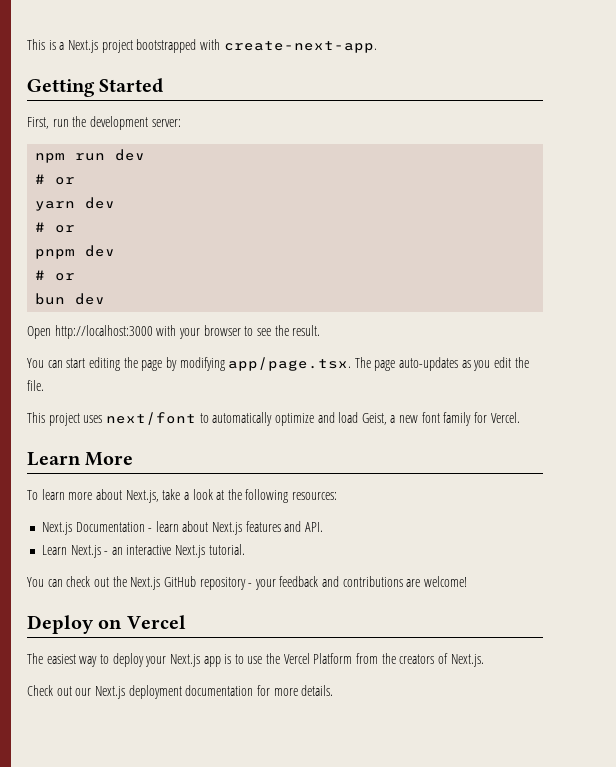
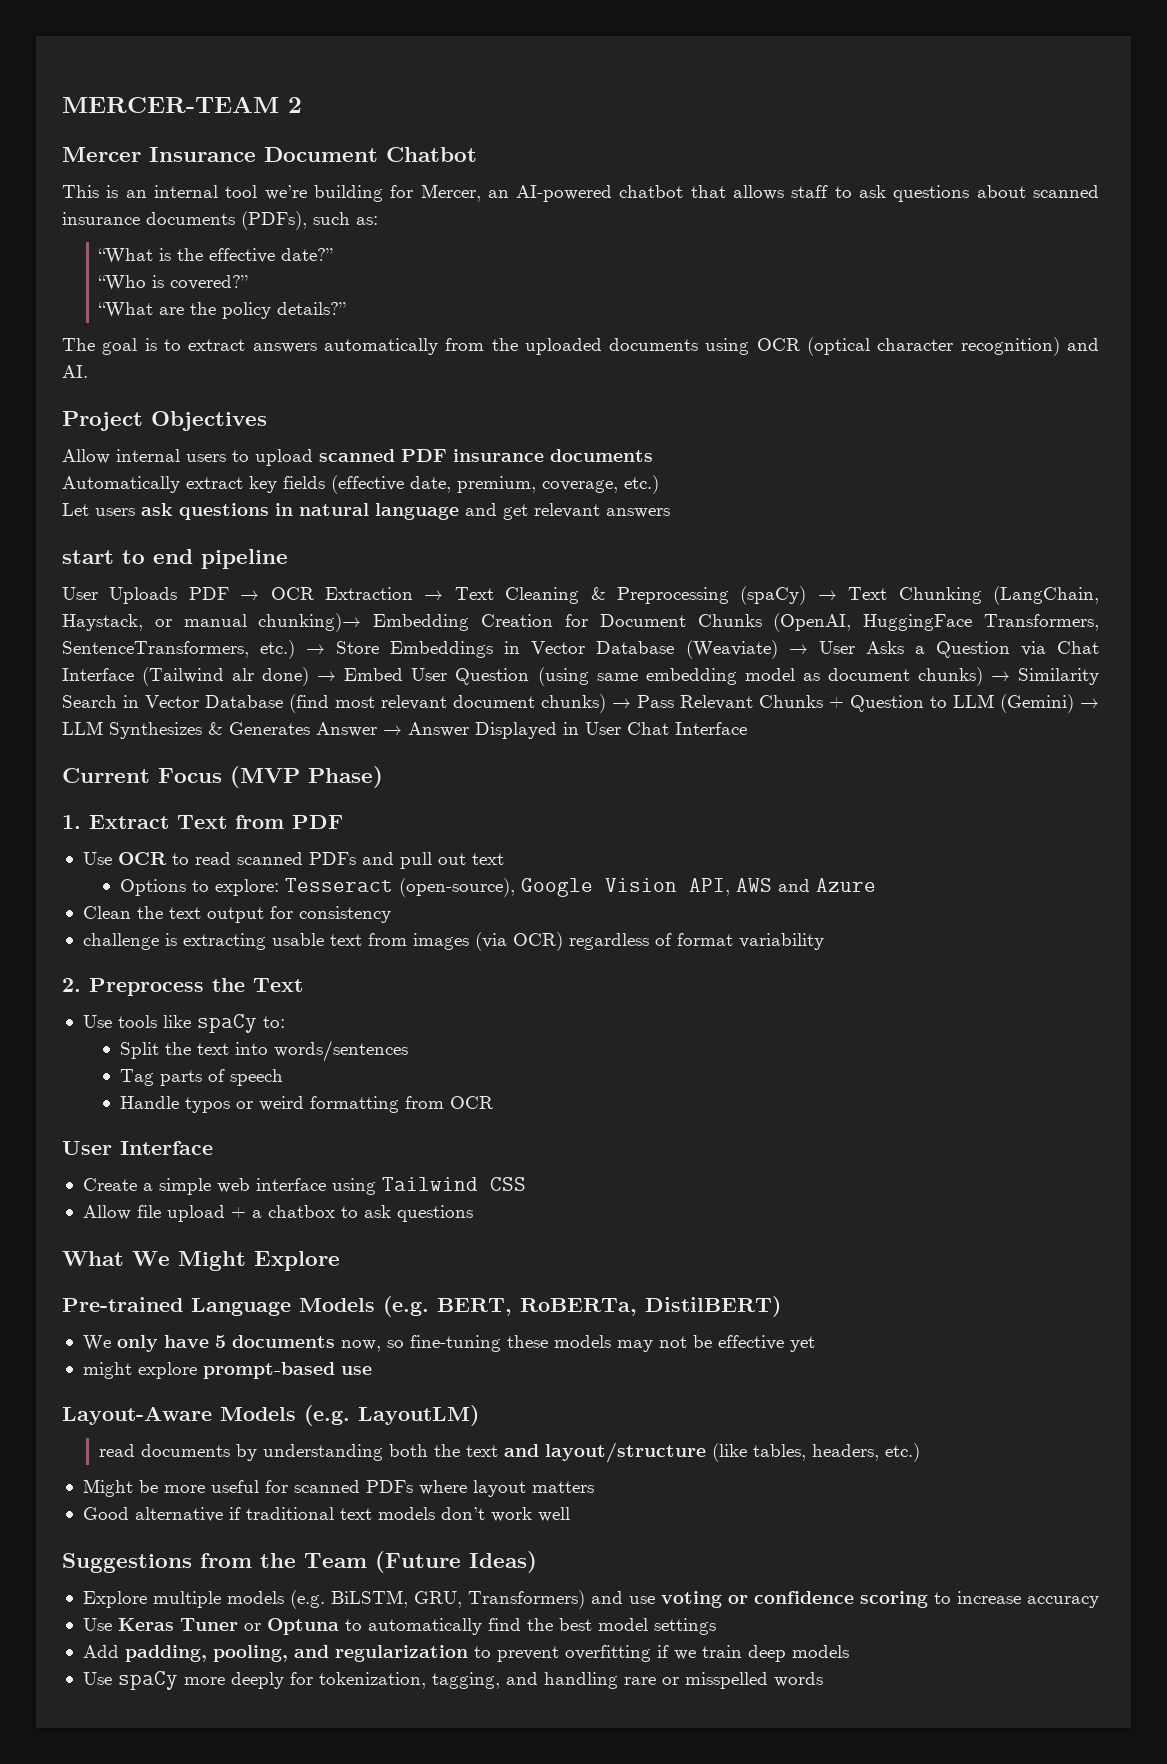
[27,39,377,53] [27,78,164,97] [27,116,181,130] [35,149,146,163] [35,174,76,185] [35,197,116,211] [35,222,76,233] [35,245,116,259] [35,270,76,281] [35,293,106,305] [27,325,321,339] [27,357,529,371] [27,380,44,391] [27,412,520,426] [27,452,134,466] [27,489,338,503] [41,521,324,535] [41,544,245,558] [27,576,468,590] [27,615,186,634] [27,653,484,667] [27,685,334,699] This is a Next.js project bootstrapped with create-next-app. // Getting Started // First, run the development server: // npm run dev // # or // yarn dev // # or // pnpm dev // # or // bun dev // Open http://localhost:3000 with your browser to see the result. // You can start editing the page by modifying app/page.tsx. The page auto-updates as you edit the file. // This project uses next/font to automatically optimize and load Geist, a new font family for Vercel. // Learn More // To learn more about Next.js, take a look at the following resources: // Next.js Documentation - learn about Next.js features and API. // Learn Next.js - an interactive Next.js tutorial. // You can check out the Next.js GitHub repository - your feedback and contributions are welcome! // Deploy on Vercel // The easiest way to deploy your Next.js app is to use the Vercel Platform from the creators of Next.js. // Check out our Next.js deployment documentation for more details. -> [62,96,302,113] [62,147,477,162] [62,184,1099,202] [62,211,378,230] [98,248,334,264] [98,275,249,291] [98,302,347,319] [62,337,1099,356] [62,365,88,378] [62,411,267,431] [62,449,653,466] [62,475,659,494] [62,503,670,520] [62,549,288,569] [62,586,1099,605] [62,613,1100,632] [62,640,1100,659] [62,667,1099,686] [62,694,1099,713] [62,721,747,739] [62,766,383,788] [62,815,343,829] [82,852,504,869] [120,878,877,897] [82,906,391,923] [82,932,824,951] [62,978,303,996] [82,1014,285,1033] [120,1040,409,1062] [120,1069,284,1086] [120,1096,494,1113] [62,1141,213,1155] [82,1177,526,1195] [82,1205,473,1222] [62,1251,340,1271] [62,1296,781,1317] [82,1335,815,1352] [82,1362,372,1379] [62,1405,479,1426] [99,1442,921,1463] [82,1479,594,1497] [82,1507,570,1522] [62,1551,537,1573] [82,1590,1099,1609] [82,1618,716,1635] [82,1645,849,1662] [82,1671,823,1690] MERCER-TEAM 2 // Mercer Insurance Document Chatbot // This is an internal tool we’re building for Mercer, an AI-powered chatbot that allows staff to ask questions about scanned insurance documents (PDFs), such as: // “What is the effective date?” // “Who is covered?” // “What are the policy details?” // The goal is to extract answers automatically from the uploaded documents using OCR (optical character recognition) and AI. // Project Objectives // Allow internal users to upload scanned PDF insurance documents // Automatically extract key fields (effective date, premium, coverage, etc.) // Let users ask questions in natural language and get relevant answers // start to end pipeline // User Uploads PDF → OCR Extraction → Text Cleaning & Preprocessing (spaCy) → Text Chunking (LangChain, Haystack, or manual chunking)→ Embedding Creation for Document Chunks (OpenAI, HuggingFace Transformers, SentenceTransformers, etc.) → Store Embeddings in Vector Database (Weaviate) → User Asks a Question via Chat Interface (Tailwind alr done) → Embed User Question (using same embedding model as document chunks) → Similarity Search in Vector Database (find most relevant document chunks) → Pass Relevant Chunks + Question to LLM (Gemini) → LLM Synthesizes & Generates Answer → Answer Displayed in User Chat Interface // Current Focus (MVP Phase) // 1. Extract Text from PDF // Use OCR to read scanned PDFs and pull out text // Options to explore: Tesseract (open-source), Google Vision API, AWS and Azure // Clean the text output for consistency // challenge is extracting usable text from images (via OCR) regardless of format variability // 2. Preprocess the Text // Use tools like spaCy to: // Split the text into words/sentences // Tag parts of speech // Handle typos or weird formatting from OCR // User Interface // Create a simple web interface using Tailwind CSS // Allow file upload + a chatbox to ask questions // What We Might Explore // Pre-trained Language Models (e.g. BERT, RoBERTa, DistilBERT) // We only have 5 documents now, so fine-tuning these models may not be effective yet // might explore prompt-based use // Layout-Aware Models (e.g. LayoutLM) // read documents by understanding both the text and layout/structure (like tables, headers, etc.) // Might be more useful for scanned PDFs where layout matters // Good alternative if traditional text models don’t work well // Suggestions from the Team (Future Ideas) // Explore multiple models (e.g. BiLSTM, GRU, Transformers) and use voting or confidence scoring to increase accuracy // Use Keras Tuner or Optuna to automatically find the best model settings // Add padding, pooling, and regularization to prevent overfitting if we train deep models // Use spaCy more deeply for tokenization, tagging, and handling rare or misspelled words

